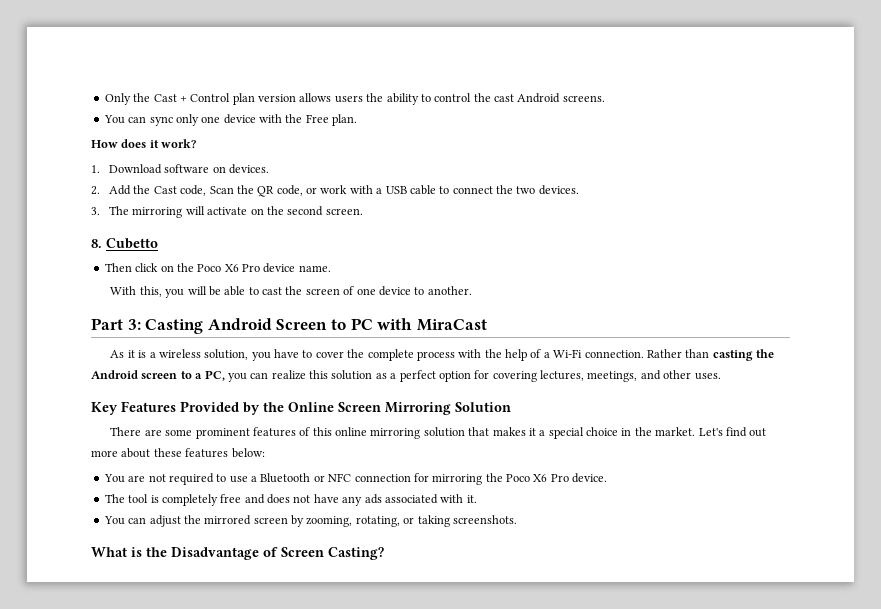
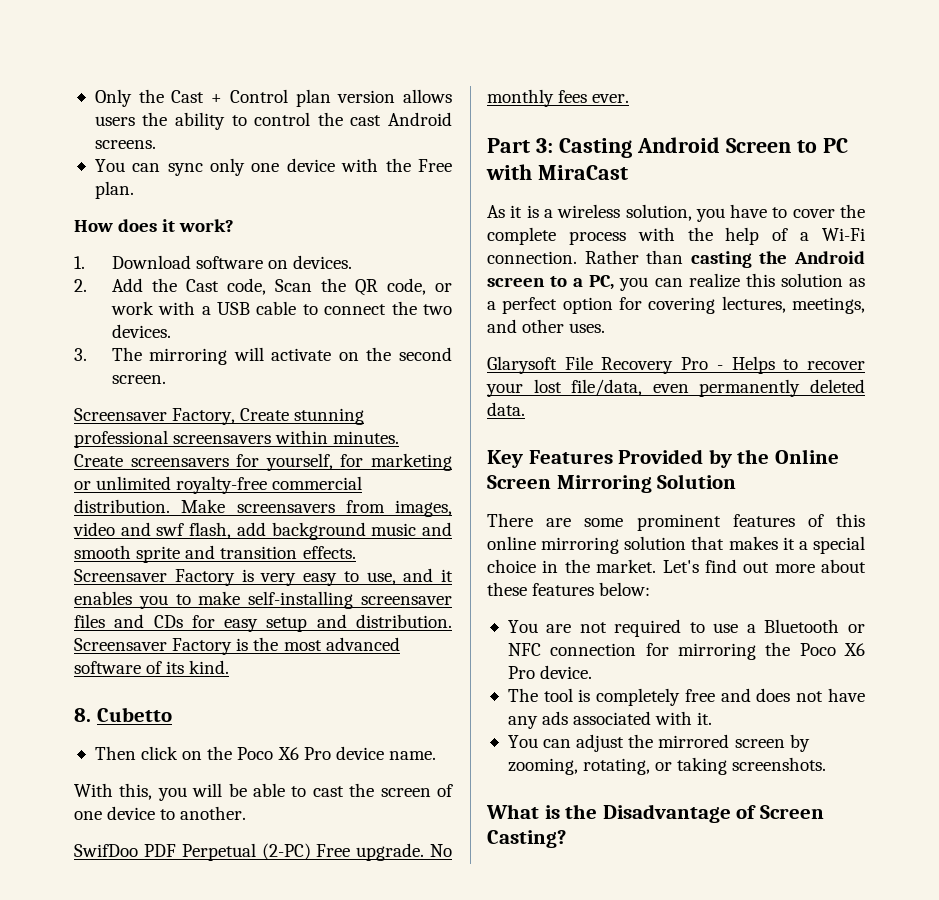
(363, 211) none -> [74,408,365,425] [74,430,400,448] [74,453,453,471] [74,476,363,494] [74,499,452,517] [73,522,452,540] [74,545,356,563] [74,568,453,586] [74,591,453,609] [74,614,452,632] [74,637,400,655] [74,660,230,674] // Screensaver Factory, Create stunning professional screensavers within minutes. Create screensavers for yourself, for marketing or unlimited royalty-free commercial distribution. Make screensavers from images, video and swf flash, add background music and smooth sprite and transition effects. Screensaver Factory is very easy to use, and it enables you to make self-installing screensaver files and CDs for easy setup and distribution. Screensaver Factory is the most advanced software of its kind.
(472, 290) none -> [74,843,452,861] [487,89,630,107] // SwifDoo PDF Perpetual (2-PC) Free upgrade. No monthly fees ever.
(721, 376) none -> [487,356,865,374] [486,379,865,397] [487,402,525,416] // Glarysoft File Recovery Pro - Helps to recover your lost file/data, even permanently deleted data.

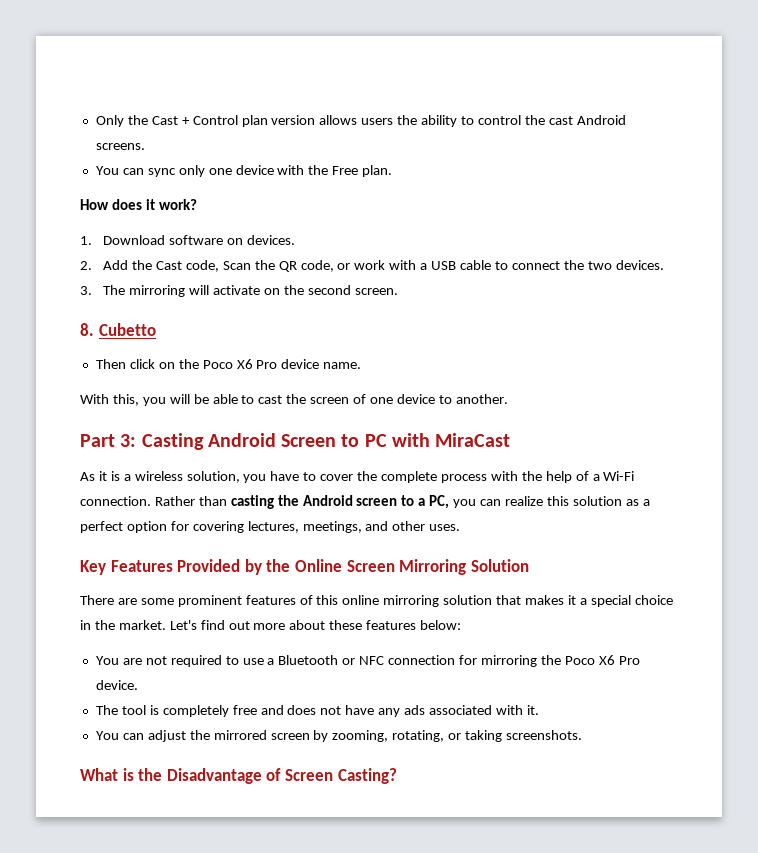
[74,408,365,425] [74,430,400,448] [74,453,453,471] [74,476,363,494] [74,499,452,517] [73,522,452,540] [74,545,356,563] [74,568,453,586] [74,591,453,609] [74,614,452,632] [74,637,400,655] [74,660,230,674] // Screensaver Factory, Create stunning professional screensavers within minutes. Create screensavers for yourself, for marketing or unlimited royalty-free commercial distribution. Make screensavers from images, video and swf flash, add background music and smooth sprite and transition effects. Screensaver Factory is very easy to use, and it enables you to make self-installing screensaver files and CDs for easy setup and distribution. Screensaver Factory is the most advanced software of its kind. -> (398, 291) none
[74,843,452,861] [487,89,630,107] // SwifDoo PDF Perpetual (2-PC) Free upgrade. No monthly fees ever. -> (508, 399) none
[487,356,865,374] [486,379,865,397] [487,402,525,416] // Glarysoft File Recovery Pro - Helps to recover your lost file/data, even permanently deleted data. -> (461, 527) none

